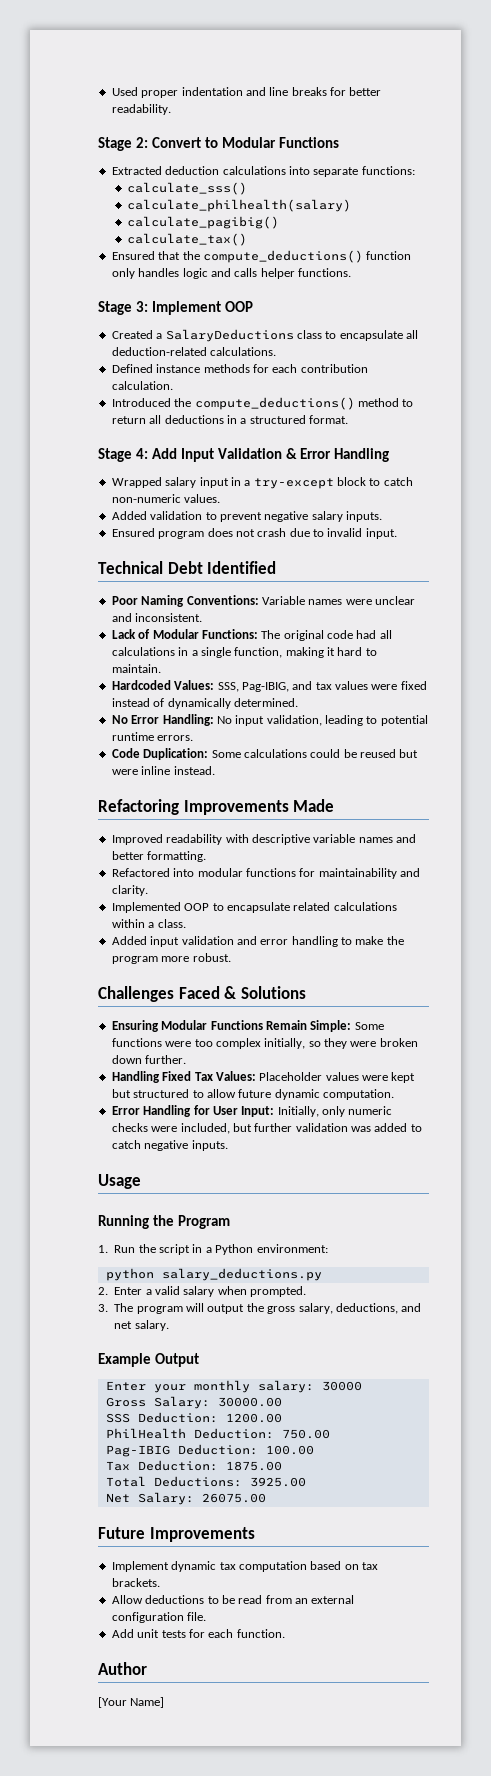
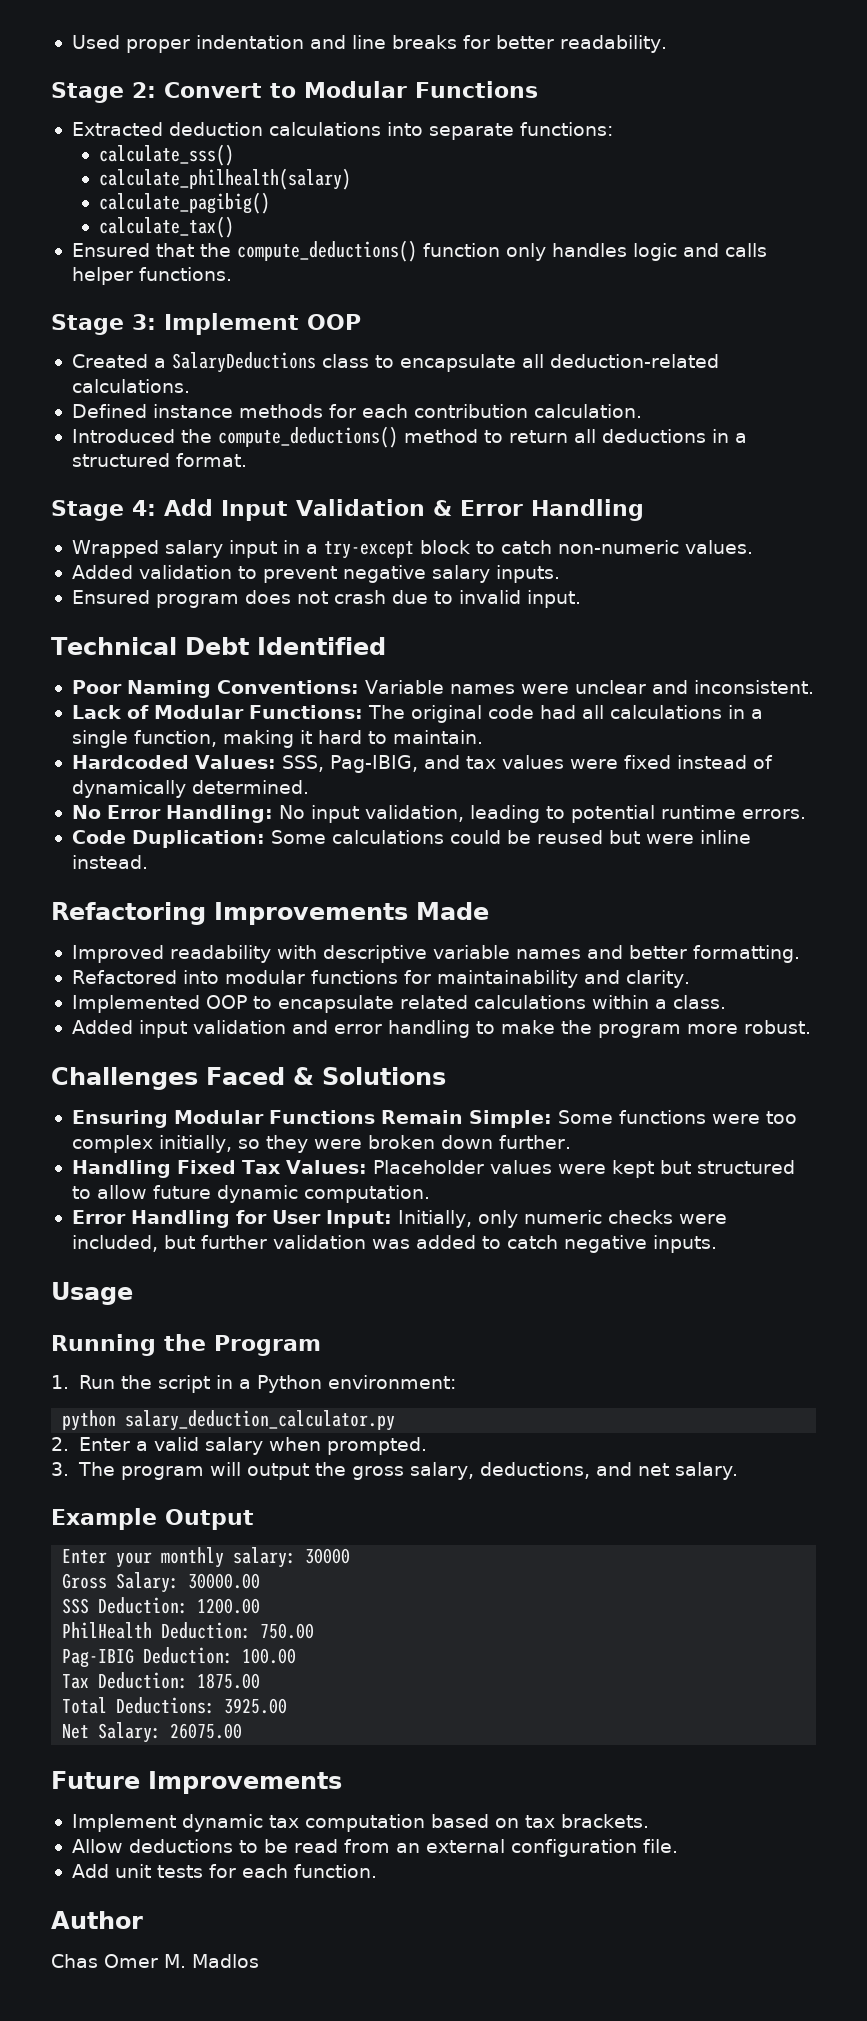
[161,1268,322,1281] salary_deductions.py -> [125,1410,396,1431] salary_deduction_calculator.py
[98,1697,165,1708] [Your Name] -> [51,1954,259,1968] Chas Omer M. Madlos

